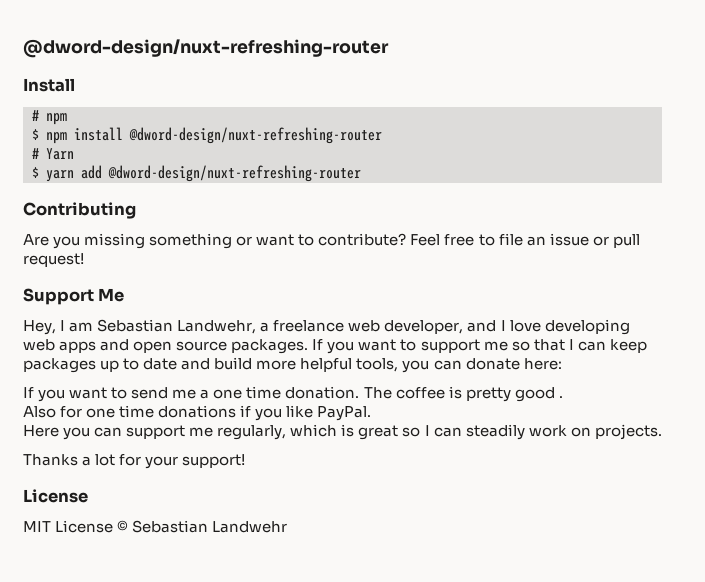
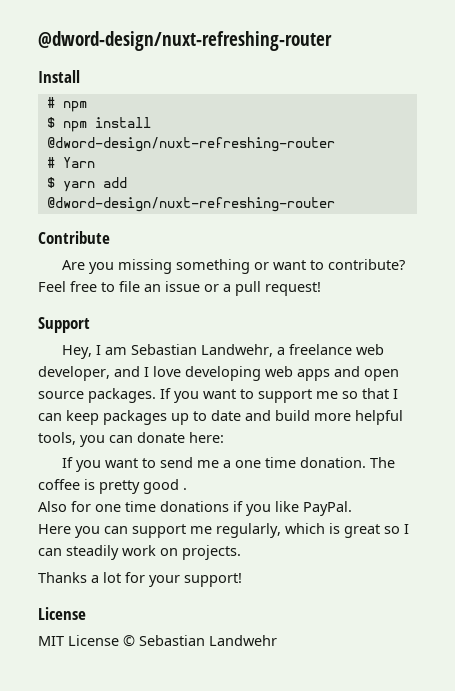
[23,202,136,219] Contributing -> [38,231,110,244] Contribute
(609, 241) none -> [223,284,231,292] a
[98,288,125,302] Me -> (90, 325) none

